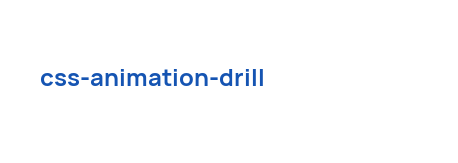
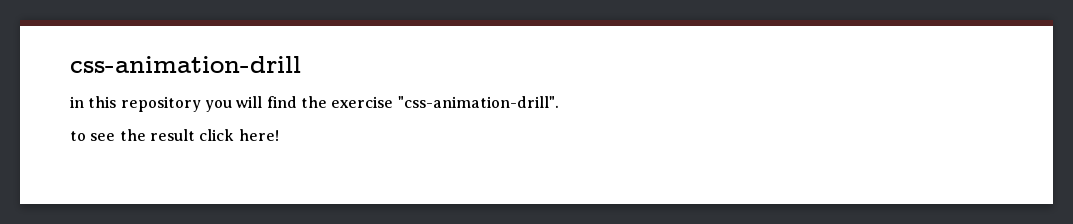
(265, 77) none -> [70,96,559,112] [70,129,279,141] // in this repository you will find the exercise "css-animation-drill". // to see the result click here!

